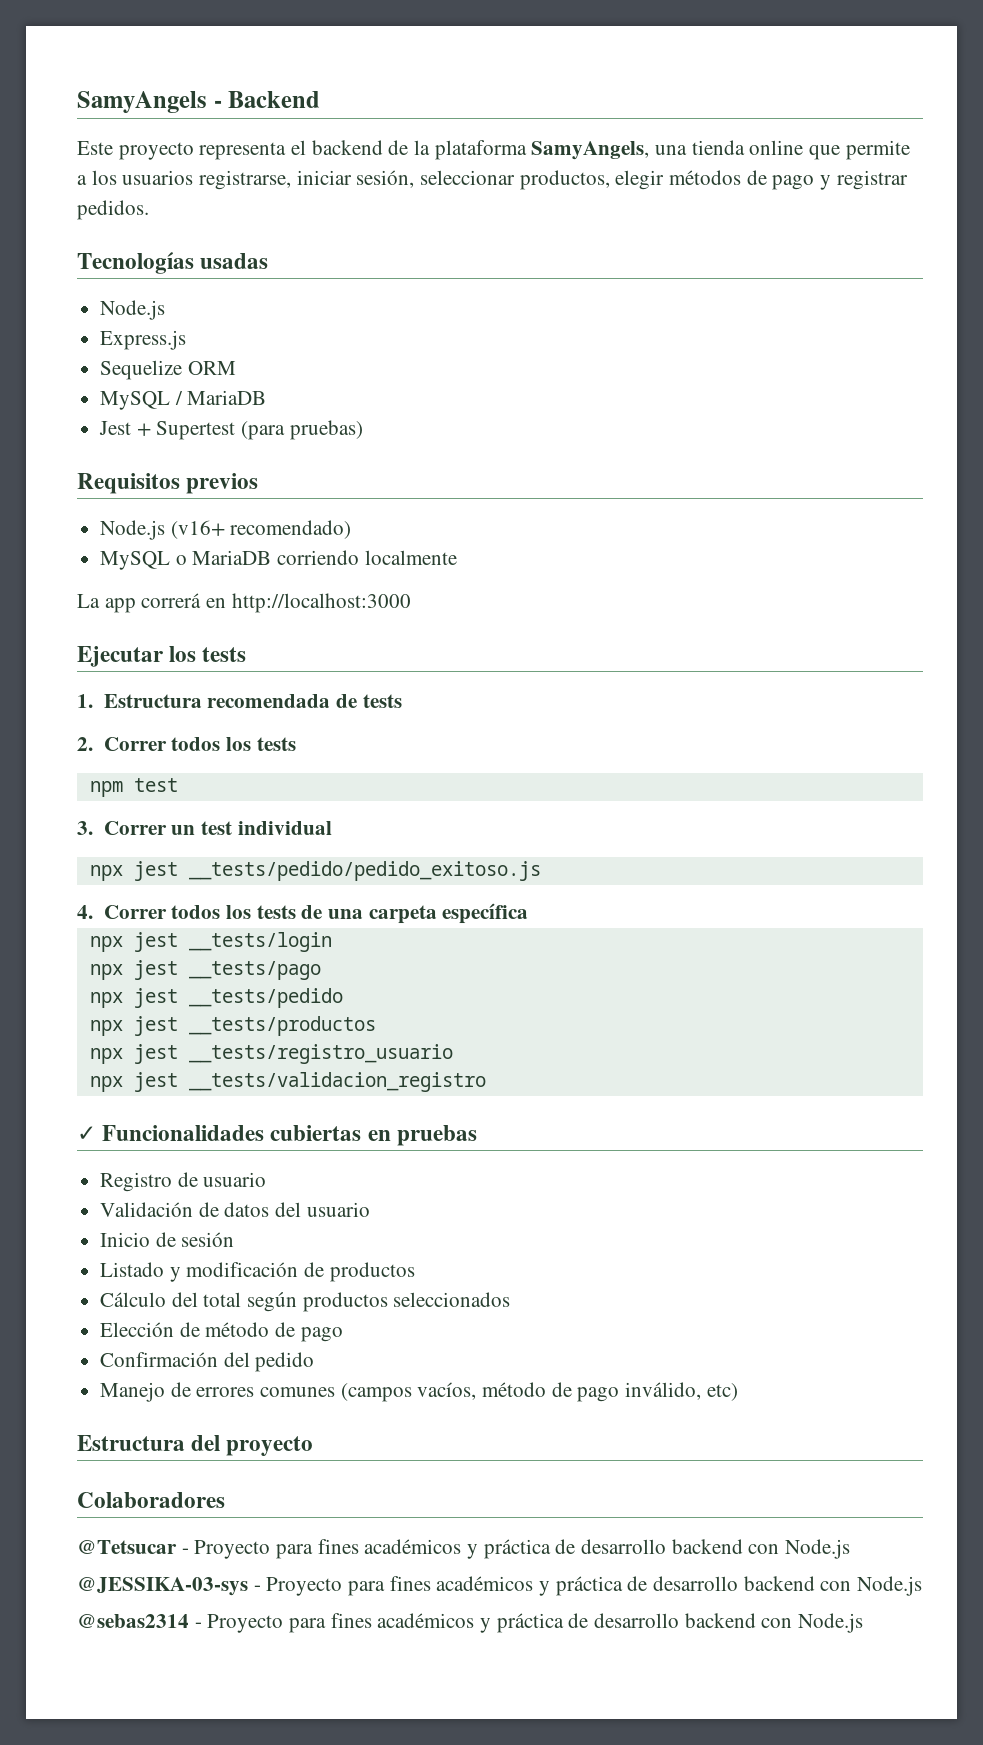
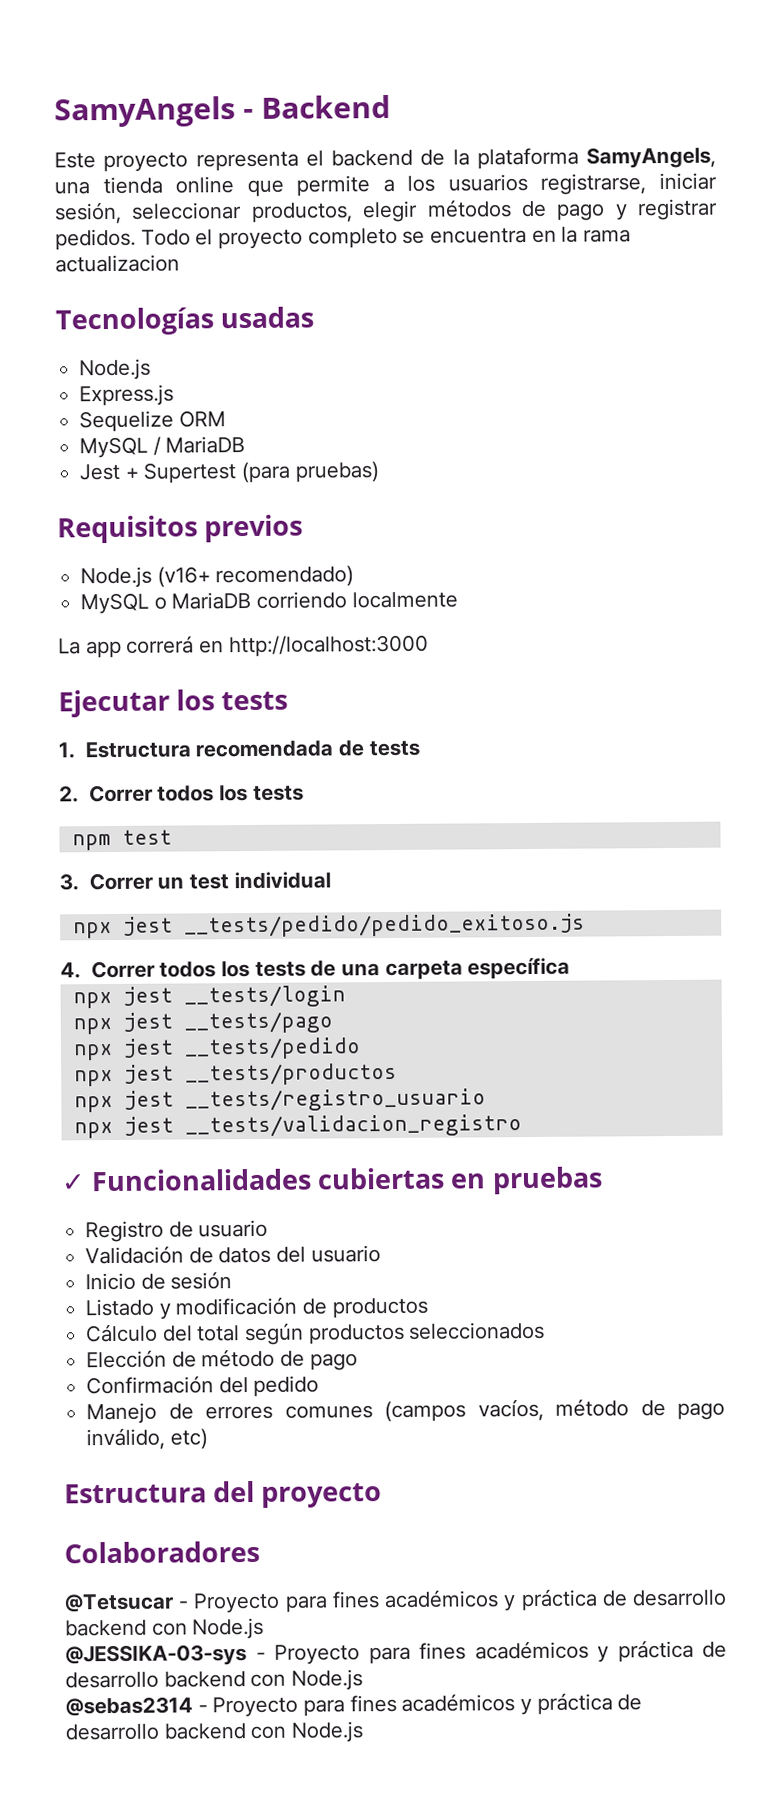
(149, 210) none -> [140,226,632,250] [55,254,180,273] Todo el proyecto completo se encuentra en la rama actualizacion

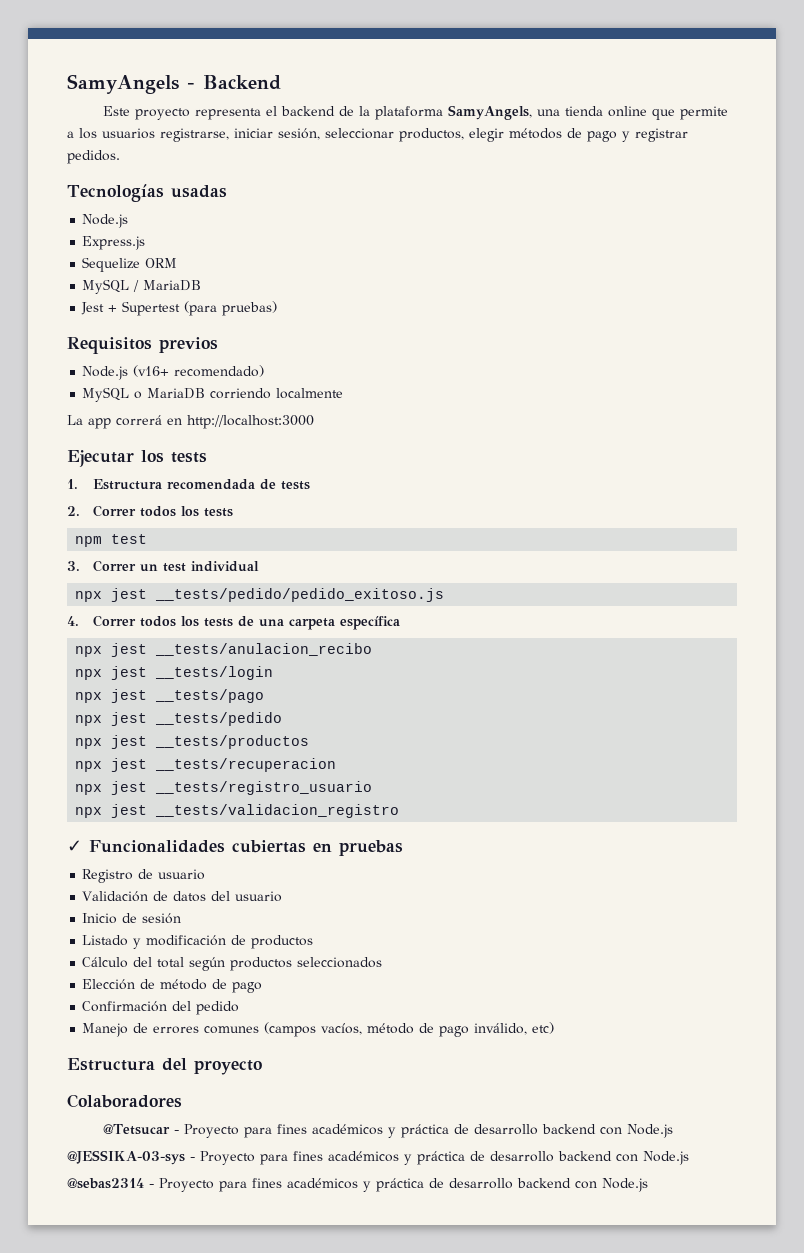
[140,226,632,250] [55,254,180,273] Todo el proyecto completo se encuentra en la rama actualizacion -> (120, 157) none
(571, 968) none -> [75,643,373,657] // npx jest __tests/anulacion_recibo
(397, 1074) none -> [75,758,337,772] // npx jest __tests/recuperacion

